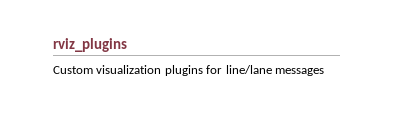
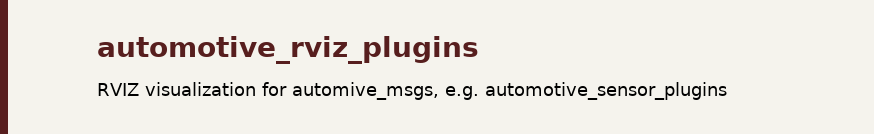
[53,38,127,52] [53,65,324,76] rviz_plugins // Custom visualization plugins for line/lane messages -> [97,36,479,64] [97,82,727,100] automotive_rviz_plugins // RVIZ visualization for automive_msgs, e.g. automotive_sensor_plugins

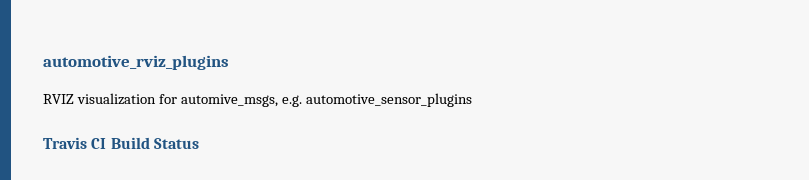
(727, 91) none -> [43,137,199,149] // Travis CI Build Status

